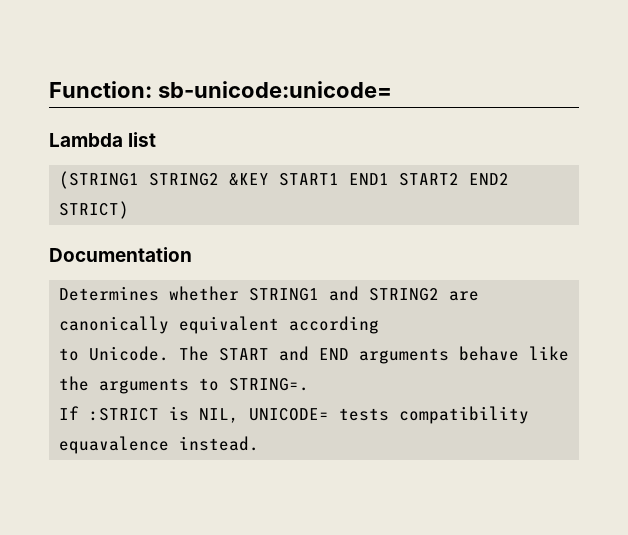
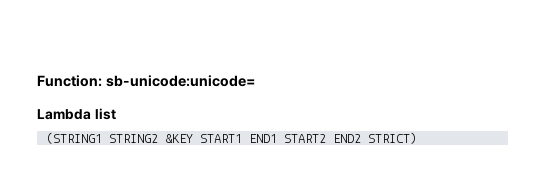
[49,247,192,262] [58,286,479,301] [58,316,379,334] [58,346,569,364] [58,376,309,394] [58,406,529,424] [58,436,259,454] // Documentation // Determines whether STRING1 and STRING2 are canonically equivalent according // to Unicode. The START and END arguments behave like the arguments to STRING=. // If :STRICT is NIL, UNICODE= tests compatibility equavalence instead. -> (417, 138) none

